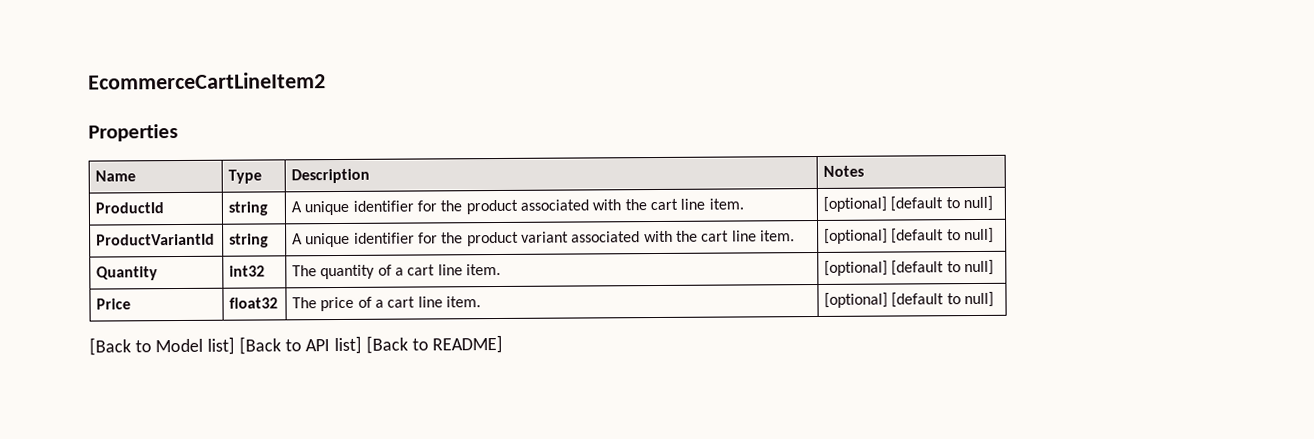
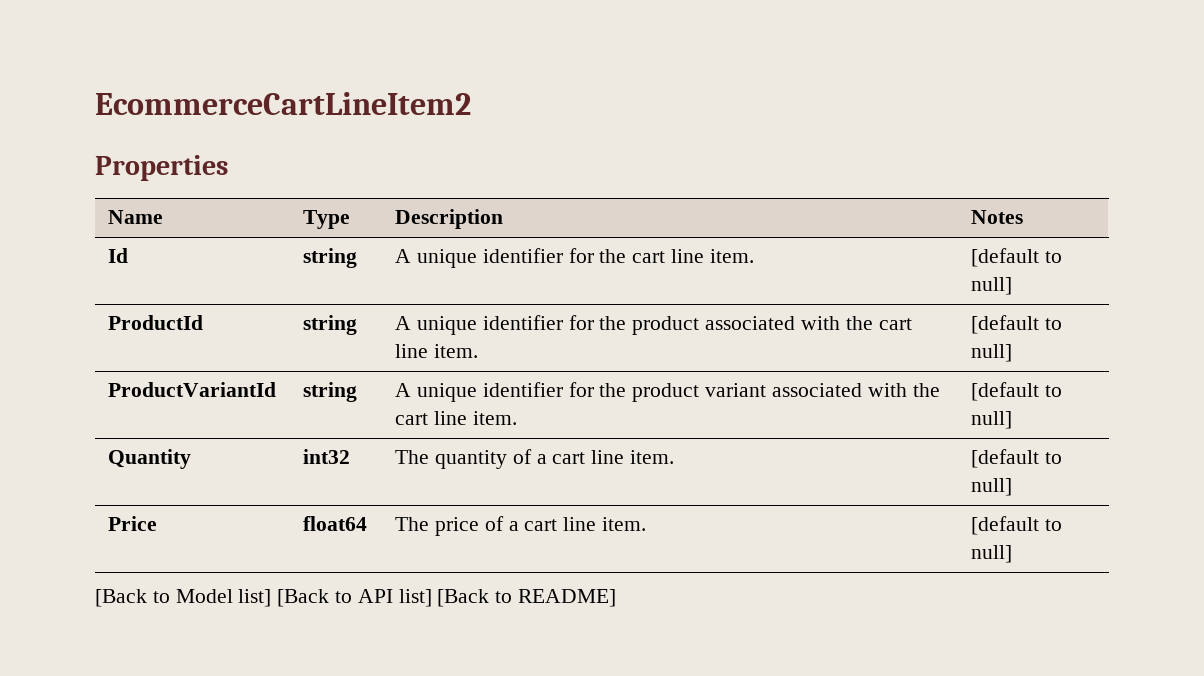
(865, 171) none -> [108,248,129,263] [303,248,358,268] [395,248,754,268] [971,248,1063,267] [971,277,1013,295] // Id | string | A unique identifier for the cart line item. | [default to null]
[823,196,888,212] [optional] -> (479, 351) none
[824,228,889,244] [optional] -> (517, 418) none
[824,260,889,276] [optional] -> (675, 457) none
[229,297,279,309] float32 -> [303,516,368,531] float64
[824,292,889,308] [optional] -> (647, 524) none

